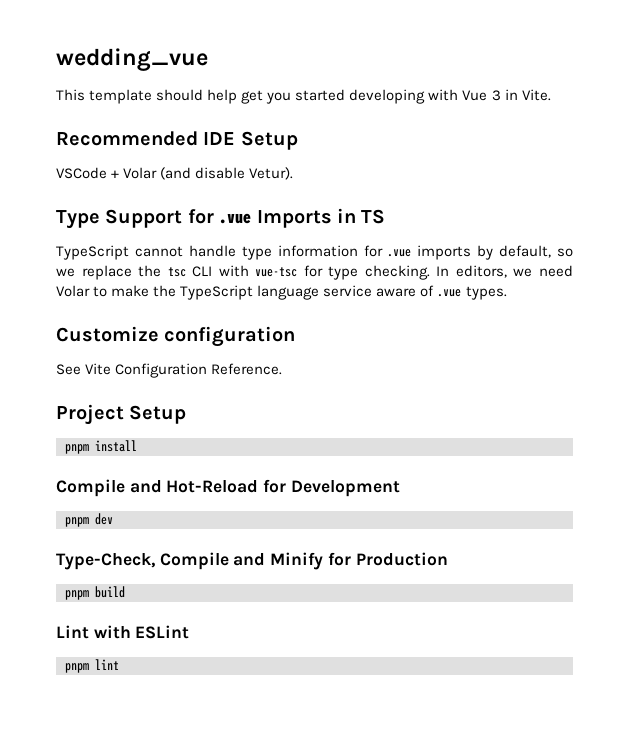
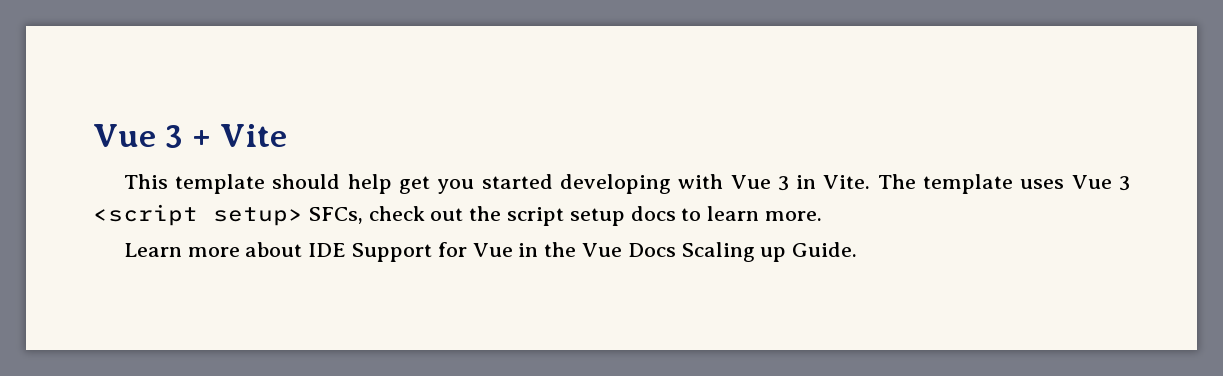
[56,48,208,71] wedding_vue -> [93,124,288,148] Vue 3 + Vite
[56,131,298,150] [56,167,294,180] [56,208,386,229] [56,245,573,260] [56,265,574,280] [56,285,507,300] [56,326,296,347] [56,363,283,378] [56,404,187,425] [65,440,137,454] [56,479,400,497] [65,513,113,527] [56,552,448,570] [65,586,125,600] [56,625,190,639] [65,659,119,673] // Recommended IDE Setup // VSCode + Volar (and disable Vetur). // Type Support for .vue Imports in TS // TypeScript cannot handle type information for .vue imports by default, so we replace the tsc CLI with vue-tsc for type checking. In editors, we need Volar to make the TypeScript language service aware of .vue types. // Customize configuration // See Vite Configuration Reference. // Project Setup // pnpm install // Compile and Hot-Reload for Development // pnpm dev // Type-Check, Compile and Minify for Production // pnpm build // Lint with ESLint // pnpm lint -> [877,174,1130,194] [93,204,823,226] [123,242,858,262] The template uses Vue 3 <script setup> SFCs, check out the script setup docs to learn more. // Learn more about IDE Support for Vue in the Vue Docs Scaling up Guide.

